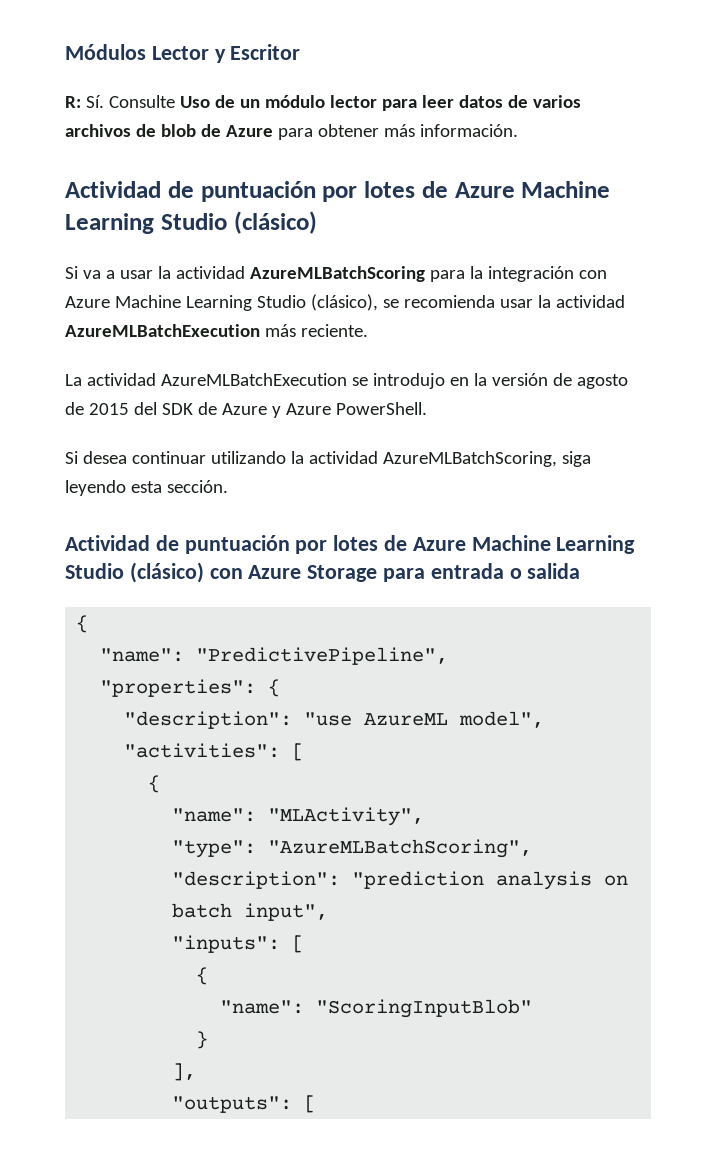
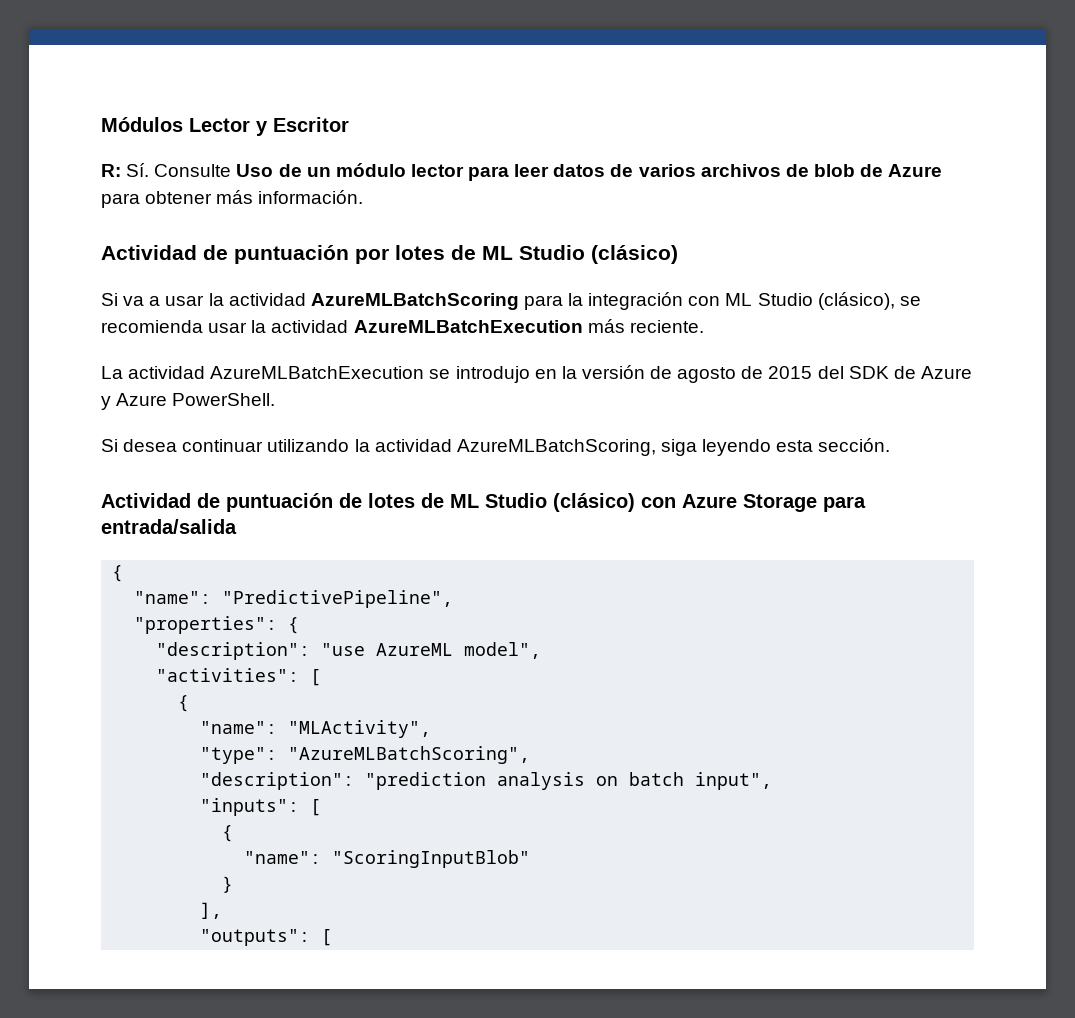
[454,181,611,198] [65,213,154,234] Azure Machine Learning -> [482,246,513,260] ML
[65,295,252,311] Azure Machine Learning -> [725,293,753,306] ML
[295,535,636,554] por lotes de Azure Machine Learning -> [339,493,479,508] de lotes de ML
[430,563,581,579] entrada o salida -> [101,519,237,534] entrada/salida

